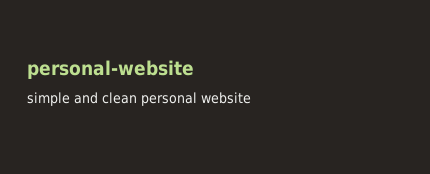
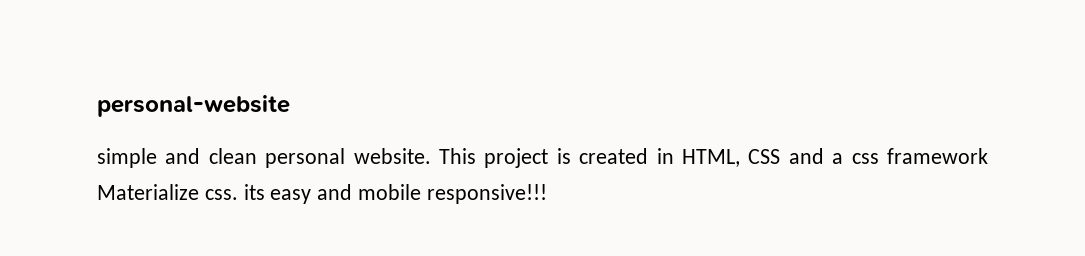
[201,92,251,104] website -> [353,148,988,168] [97,184,547,204] website. This project is created in HTML, CSS and a css framework Materialize css. its easy and mobile responsive!!!

